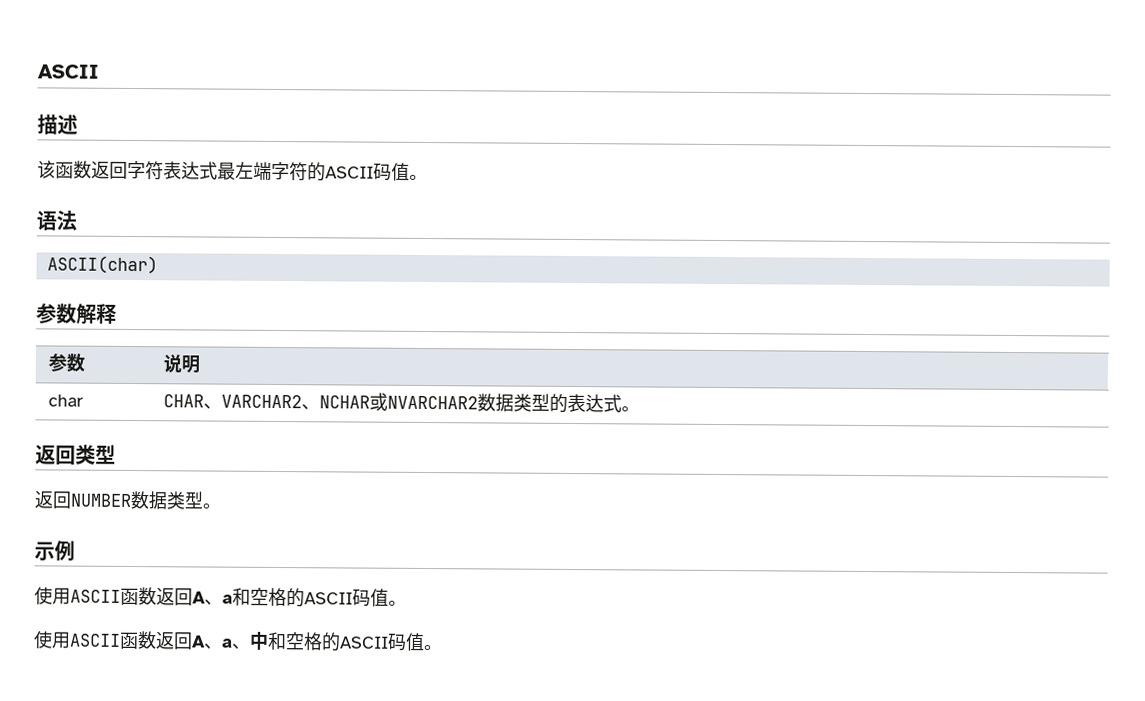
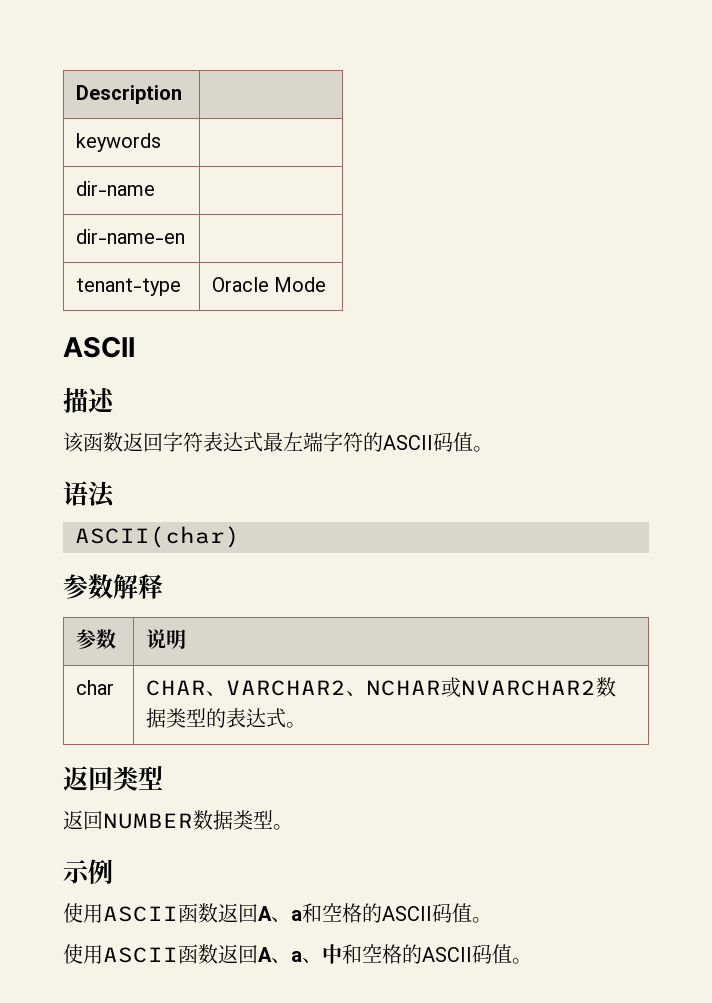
(37, 71) none -> [76,85,183,104] [76,133,162,152] [76,181,156,196] [76,229,186,244] [76,278,182,296] [212,277,327,292] Description | // keywords | // dir-name | // dir-name-en | // tenant-type | Oracle Mode //

